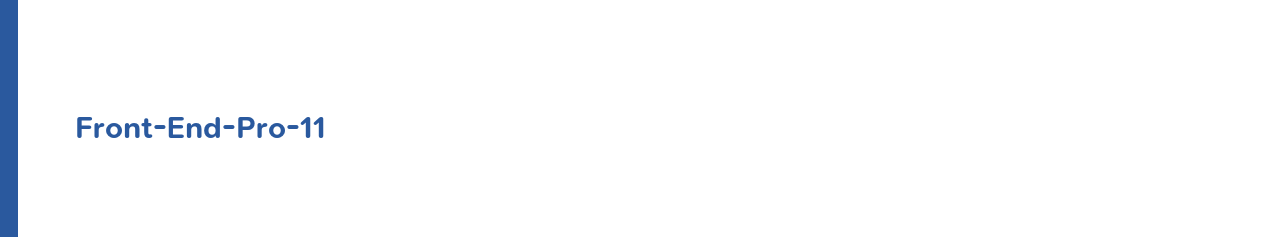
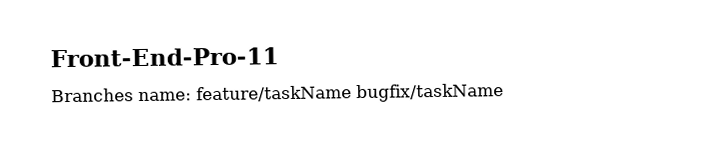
(326, 127) none -> [51,83,504,103] // Branches name: feature/taskName bugfix/taskName

